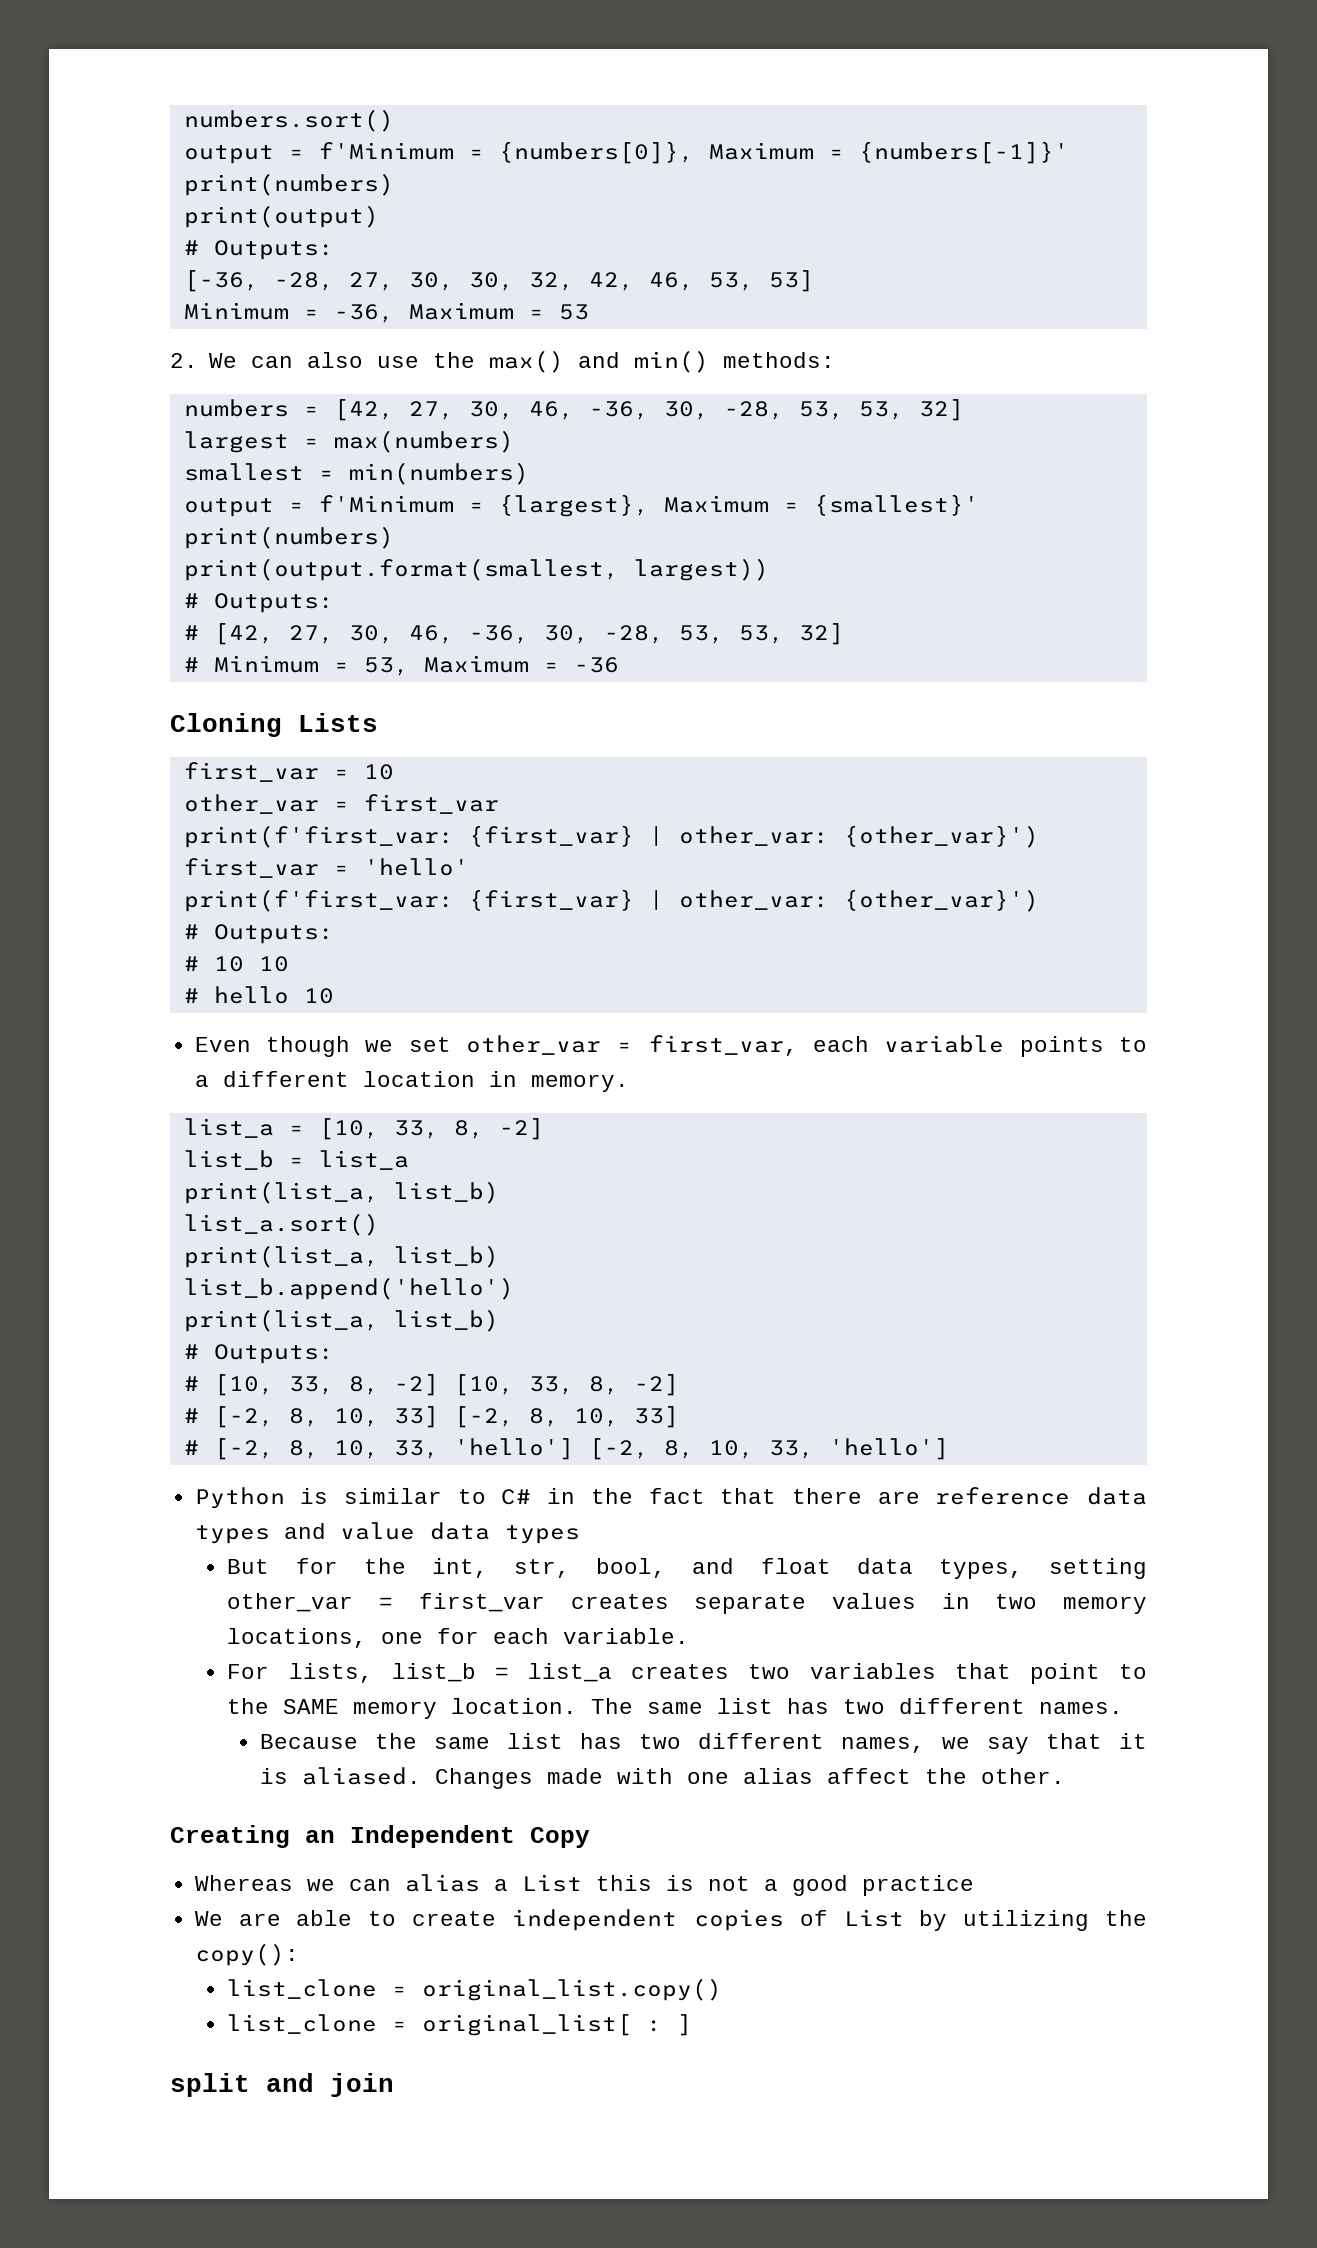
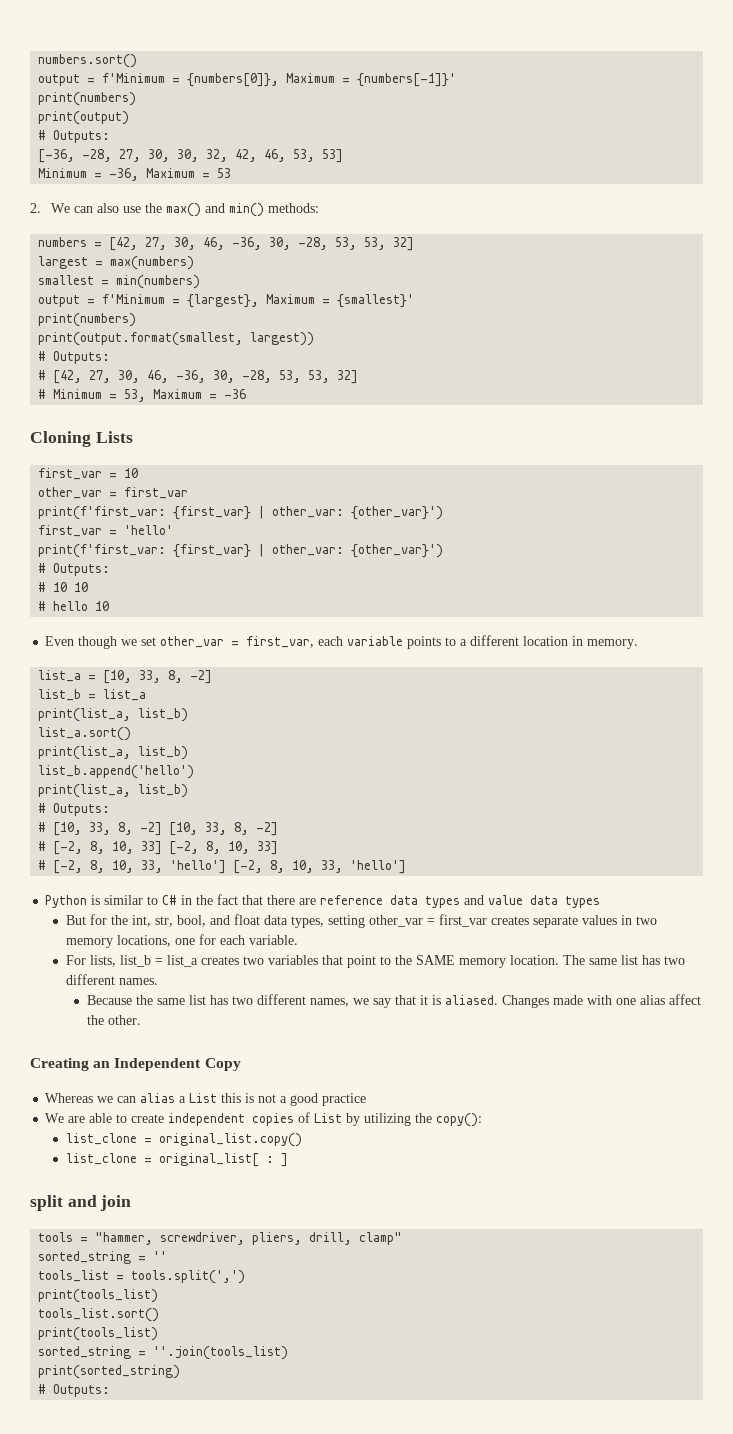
(394, 2085) none -> [38,1232,403,1245] [38,1251,168,1264] [38,1270,246,1284] [38,1289,159,1303] [38,1308,160,1322] [38,1327,159,1341] [38,1346,289,1360] [38,1365,181,1379] [38,1384,111,1397] // tools = "hammer, screwdriver, pliers, drill, clamp" // sorted_string = '' // tools_list = tools.split(',') // print(tools_list) // tools_list.sort() // print(tools_list) // sorted_string = ''.join(tools_list) // print(sorted_string) // # Outputs:

